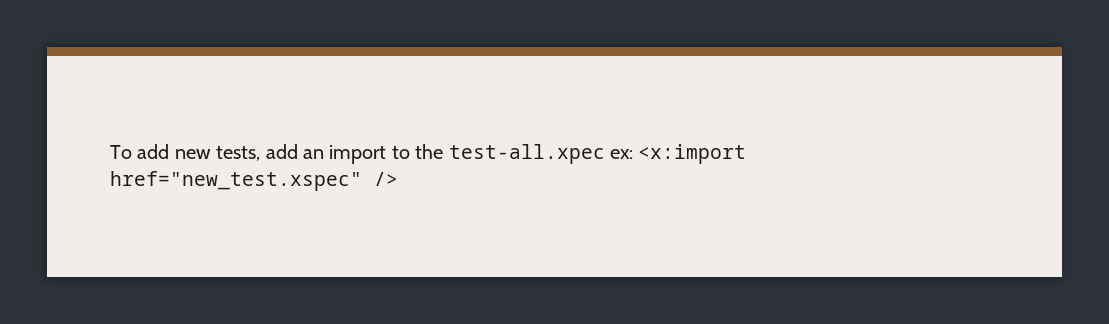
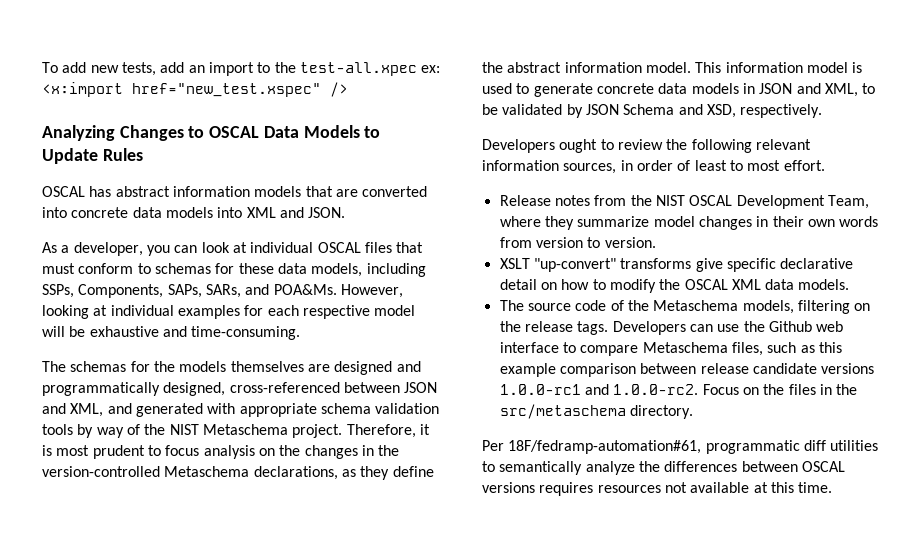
(398, 179) none -> [42,125,381,141] [42,148,143,164] [42,186,428,197] [42,207,346,218] [42,242,424,256] [42,263,426,277] [42,284,403,298] [42,305,416,319] [42,326,301,340] [42,361,421,375] [42,382,438,396] [42,403,440,417] [42,424,430,438] [42,445,400,459] [42,466,434,480] [482,62,863,73] [482,83,876,97] [482,104,823,118] [482,139,811,153] [482,160,825,174] [499,195,869,209] [499,216,879,230] [499,237,656,248] [499,258,854,272] [499,279,850,293] [499,300,871,314] [499,321,844,335] [499,342,842,356] [499,363,875,377] [499,384,858,395] [499,404,693,419] [482,440,879,454] [482,461,845,475] [482,482,833,496] // Analyzing Changes to OSCAL Data Models to Update Rules // OSCAL has abstract information models that are converted into concrete data models into XML and JSON. // As a developer, you can look at individual OSCAL files that must conform to schemas for these data models, including SSPs, Components, SAPs, SARs, and POA&Ms. However, looking at individual examples for each respective model will be exhaustive and time-consuming. // The schemas for the models themselves are designed and programmatically designed, cross-referenced between JSON and XML, and generated with appropriate schema validation tools by way of the NIST Metaschema project. Therefore, it is most prudent to focus analysis on the changes in the version-controlled Metaschema declarations, as they define the abstract information model. This information model is used to generate concrete data models in JSON and XML, to be validated by JSON Schema and XSD, respectively. // Developers ought to review the following relevant information sources, in order of least to most effort. // Release notes from the NIST OSCAL Development Team, where they summarize model changes in their own words from version to version. // XSLT "up-convert" transforms give specific declarative detail on how to modify the OSCAL XML data models. // The source code of the Metaschema models, filtering on the release tags. Developers can use the Github web interface to compare Metaschema files, such as this example comparison between release candidate versions 1.0.0-rc1 and 1.0.0-rc2. Focus on the files in the src/metaschema directory. // Per 18F/fedramp-automation#61, programmatic diff utilities to semantically analyze the differences between OSCAL versions requires resources not available at this time.

